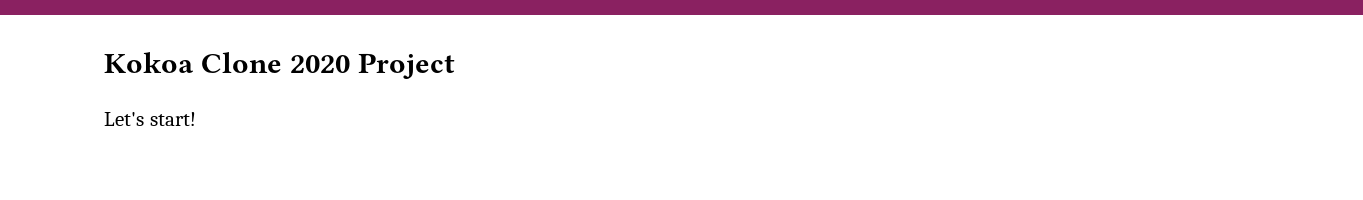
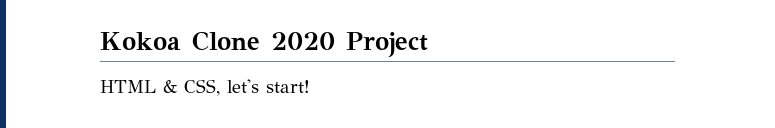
[104,112,144,126] Let's -> [100,79,259,96] HTML & CSS, let's

